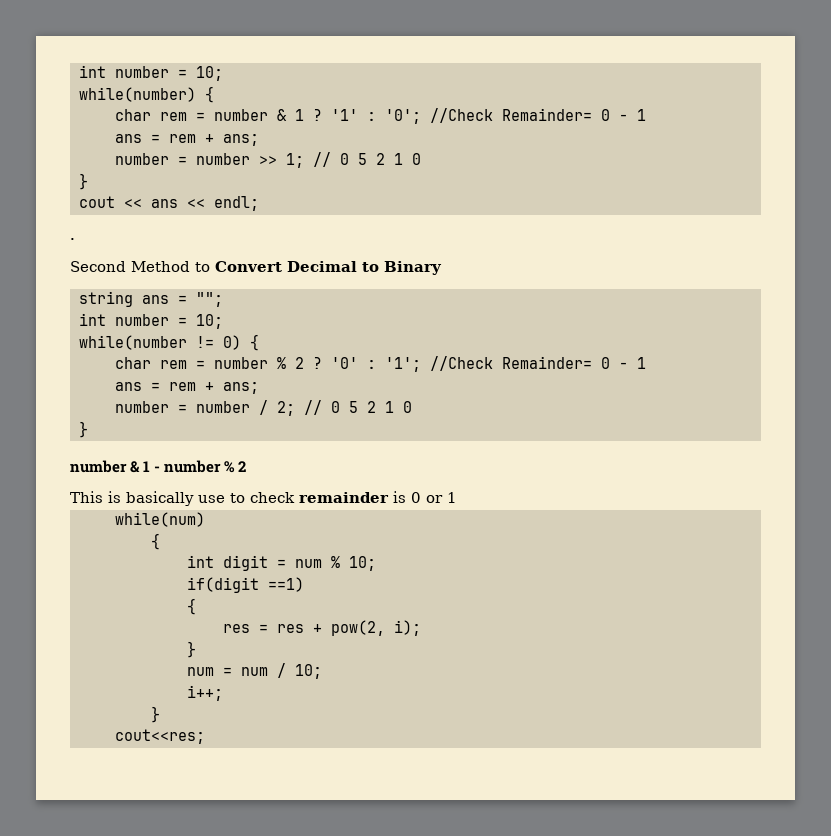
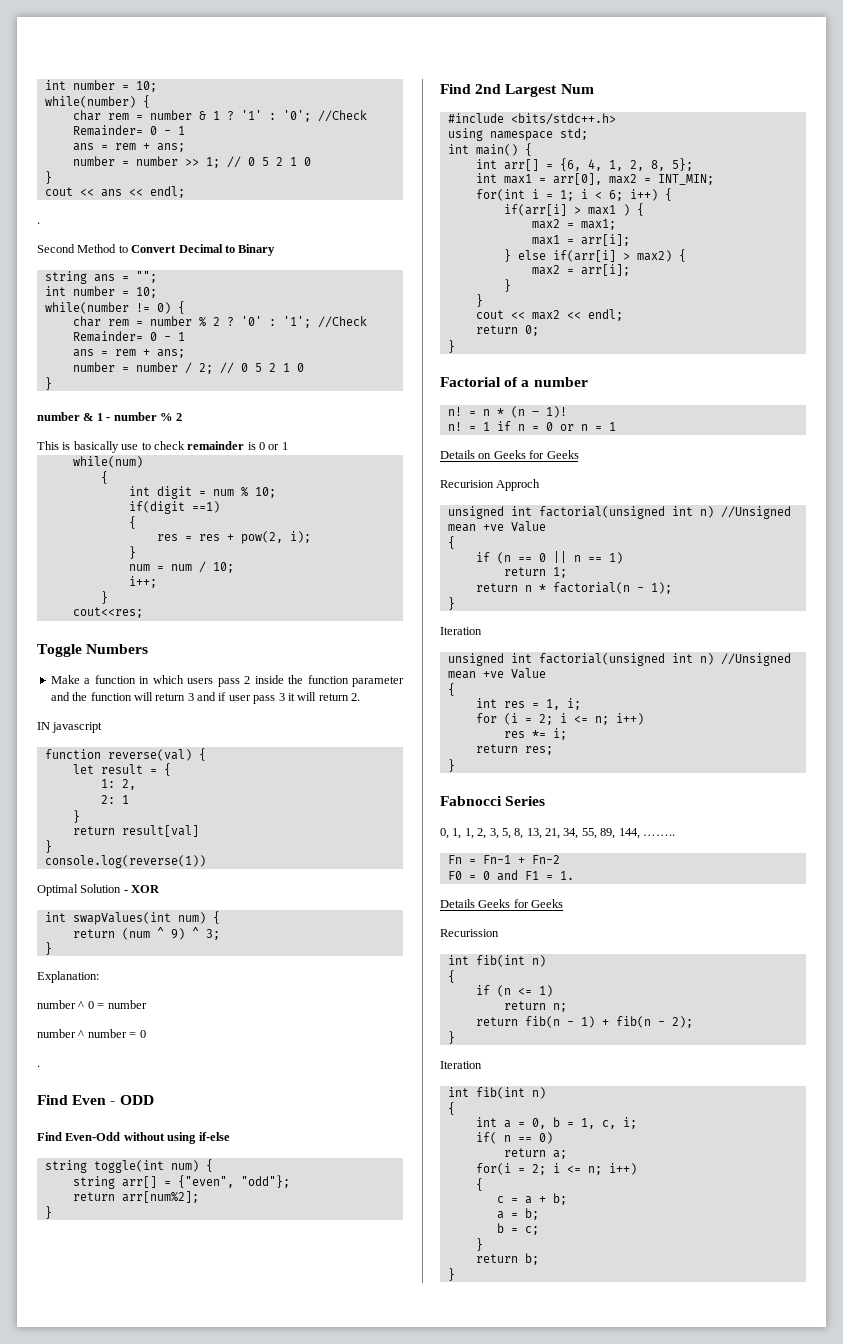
(205, 736) none -> [37,644,149,657] [50,675,404,687] [50,692,360,704] [37,722,103,733] [44,748,206,761] [72,763,171,776] [100,779,136,790] [100,795,129,804] [72,810,80,823] [72,825,199,837] [44,840,52,853] [44,855,206,868] [37,884,161,896] [44,911,220,925] [72,927,220,940] [44,942,52,955] [37,971,99,983] [37,1000,147,1009] [37,1029,146,1038] [37,1065,40,1067] [37,1095,154,1105] [37,1132,230,1144] [44,1159,213,1173] [72,1175,290,1189] [72,1191,199,1203] [44,1206,52,1219] [440,84,594,97] [447,113,616,125] [447,128,588,141] [447,143,532,156] [475,158,693,171] [475,173,714,185] [475,188,672,201] [503,203,644,216] [531,219,616,230] [531,234,630,246] [503,249,686,262] [531,264,630,276] [503,279,511,292] [475,294,483,307] [475,309,623,321] [475,325,539,336] [447,340,455,353] [440,377,588,387] [447,406,567,418] [447,421,616,431] [440,450,579,459] [440,479,541,491] [447,506,791,519] [447,521,546,532] [447,536,455,549] [475,551,623,564] [503,567,567,578] [475,582,672,594] [447,597,455,610] [440,627,482,635] [447,653,791,666] [447,668,546,679] [447,683,455,696] [475,698,581,710] [475,713,644,725] [503,728,567,740] [475,744,553,755] [447,759,455,772] [440,796,546,806] [440,828,675,839] [447,855,560,864] [447,870,574,881] [440,899,564,908] [440,929,499,937] [447,955,546,967] [447,970,455,983] [475,985,553,997] [503,1001,567,1012] [475,1016,693,1028] [447,1031,455,1044] [440,1061,482,1069] [447,1087,546,1099] [447,1102,455,1115] [475,1117,637,1129] [475,1132,553,1144] [503,1148,567,1159] [475,1163,637,1175] [475,1178,483,1191] [496,1193,567,1205] [496,1208,539,1220] [496,1223,539,1235] [475,1238,483,1251] [475,1253,539,1265] [447,1268,455,1281] // Toggle Numbers // Make a function in which users pass 2 inside the function parameter and the function will return 3 and if user pass 3 it will return 2. // IN javascript // function reverse(val) { // let result = { // 1: 2, // 2: 1 // } // return result[val] // } // console.log(reverse(1)) // Optimal Solution - XOR // int swapValues(int num) { // return (num ^ 9) ^ 3; // } // Explanation: // number ^ 0 = number // number ^ number = 0 // . // Find Even - ODD // Find Even-Odd without using if-else // string toggle(int num) { // string arr[] = {"even", "odd"}; // return arr[num%2]; // } // Find 2nd Largest Num // #include <bits/stdc++.h> // using namespace std; // int main() { // int arr[] = {6, 4, 1, 2, 8, 5}; // int max1 = arr[0], max2 = INT_MIN; // for(int i = 1; i < 6; i++) { // if(arr[i] > max1 ) { // max2 = max1; // max1 = arr[i]; // } else if(arr[i] > max2) { // max2 = arr[i]; // } // } // cout << max2 << endl; // return 0; // } // Factorial of a number // n! = n * (n – 1)! // n! = 1 if n = 0 or n = 1 // Details on Geeks for Geeks // Recurision Approch // unsigned int factorial(unsigned int n) //Unsigned mean +ve Value // { // if (n == 0 || n == 1) // return 1; // return n * factorial(n - 1); // } // Iteration // unsigned int factorial(unsigned int n) //Unsigned mean +ve Value // { // int res = 1, i; // for (i = 2; i <= n; i++) // res *= i; // return res; // } // Fabnocci Series // 0, 1, 1, 2, 3, 5, 8, 13, 21, 34, 55, 89, 144, …….. // Fn = Fn-1 + Fn-2 // F0 = 0 and F1 = 1. // Details Geeks for Geeks // Recurission // int fib(int n) // { // if (n <= 1) // return n; // return fib(n - 1) + fib(n - 2); // } // Iteration // int fib(int n) // { // int a = 0, b = 1, c, i; // if( n == 0) // return a; // for(i = 2; i <= n; i++) // { // c = a + b; // a = b; // b = c; // } // return b; // }

